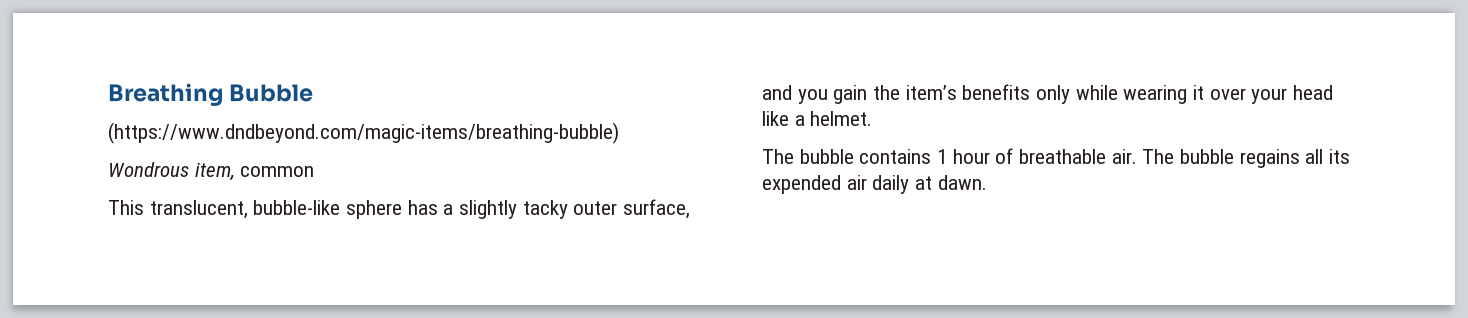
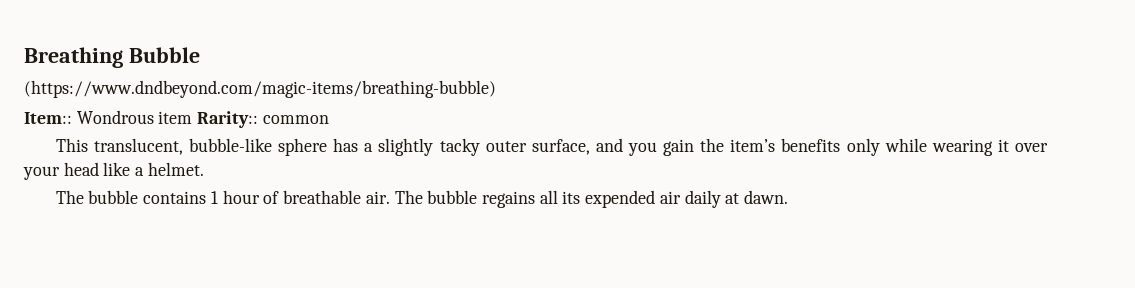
[108,162,235,181] Wondrous item, -> [24,110,259,128] Item:: Wondrous item Rarity::

